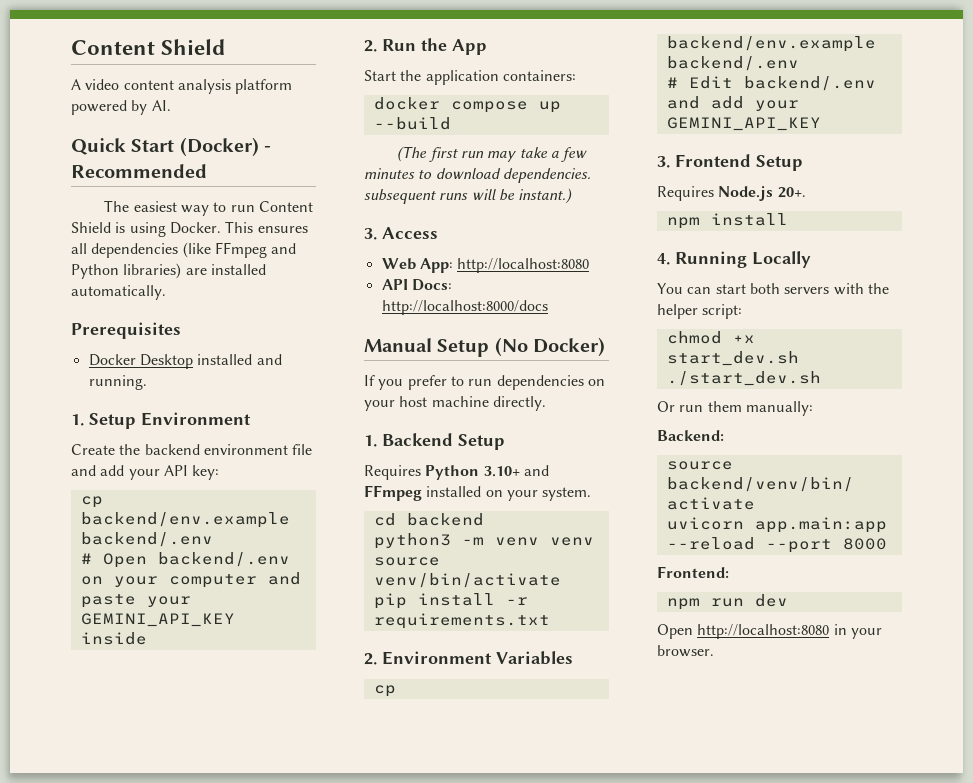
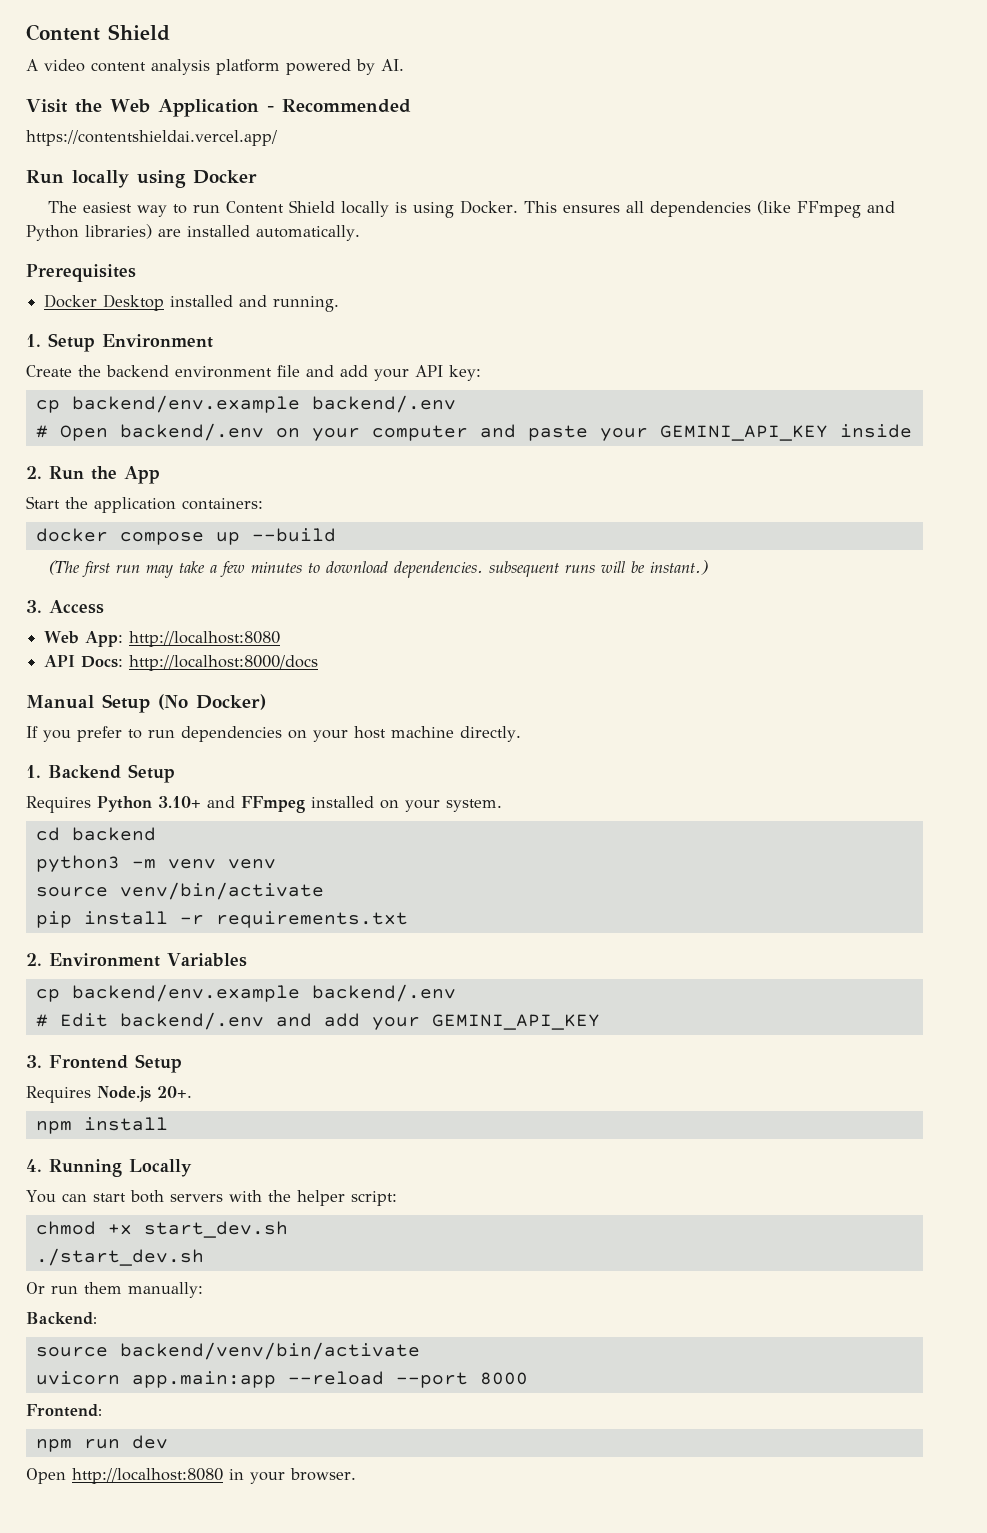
[71,137,272,157] [71,164,207,178] Quick Start (Docker) - Recommended -> [26,99,411,117] [26,130,277,146] [26,170,257,188] Visit the Web Application - Recommended // https://contentshieldai.vercel.app/ // Run locally using Docker
(111, 227) none -> [340,201,389,217] locally

